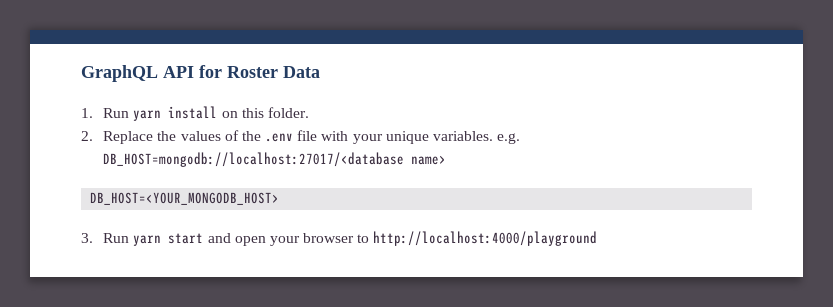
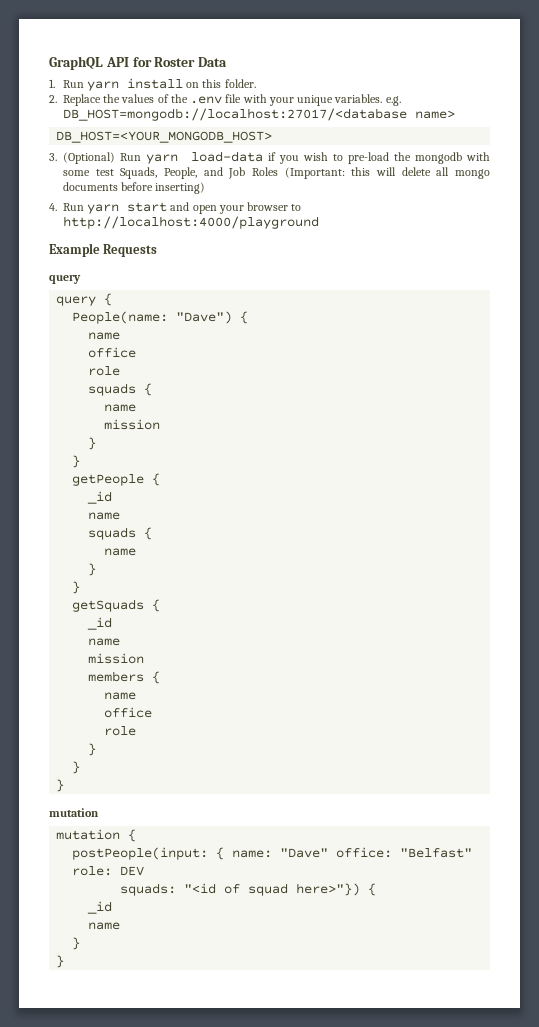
(93, 238) none -> [63,151,490,164] [63,167,491,179] [63,182,206,194] [49,203,57,211] (Optional) Run yarn load-data if you wish to pre-load the mongodb with some test Squads, People, and Job Roles (Important: this will delete all mongo documents before inserting) // 4.
(598, 238) none -> [49,243,158,257] [49,274,81,284] [56,293,113,306] [72,311,249,324] [88,332,121,340] [88,347,137,358] [88,366,121,376] [88,383,153,396] [104,404,137,412] [104,419,161,430] [88,437,97,450] [72,455,81,468] [72,473,161,486] [87,491,113,504] [88,512,121,520] [88,527,153,540] [104,548,137,556] [88,563,97,576] [72,581,81,594] [72,599,161,612] [87,617,113,630] [88,638,121,646] [88,653,145,664] [88,671,161,684] [104,692,137,700] [104,707,153,718] [104,726,137,736] [88,743,97,756] [72,761,81,774] [56,779,65,792] [49,808,99,817] [56,829,137,842] [72,847,473,860] [72,866,145,876] [120,883,377,896] [87,901,113,914] [88,922,121,930] [72,937,81,950] [56,955,65,968] // Example Requests // query // query { // People(name: "Dave") { // name // office // role // squads { // name // mission // } // } // getPeople { // _id // name // squads { // name // } // } // getSquads { // _id // name // mission // members { // name // office // role // } // } // } // mutation // mutation { // postPeople(input: { name: "Dave" office: "Belfast" role: DEV // squads: "<id of squad here>"}) { // _id // name // } // }

